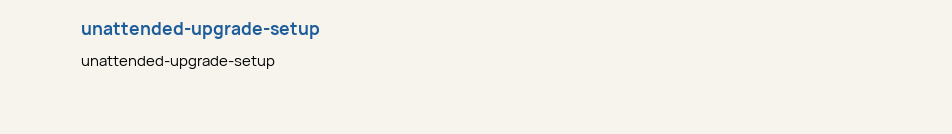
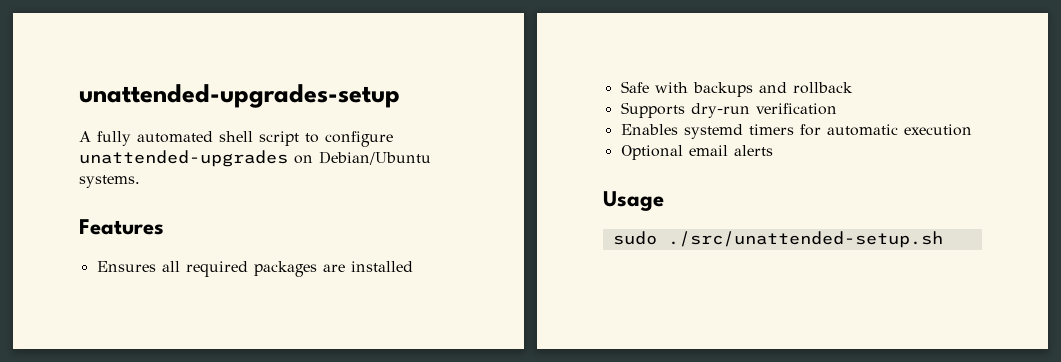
[81,22,320,39] [81,56,275,69] unattended-upgrade-setup // unattended-upgrade-setup -> [79,84,400,108] [79,131,393,147] [79,150,431,167] [79,175,140,188] [79,219,164,235] [96,261,413,277] [620,81,853,97] [620,102,837,118] [620,124,972,139] [620,145,773,160] [603,191,664,211] [612,231,943,248] unattended-upgrades-setup // A fully automated shell script to configure unattended-upgrades on Debian/Ubuntu systems. // Features // Ensures all required packages are installed // Safe with backups and rollback // Supports dry-run verification // Enables systemd timers for automatic execution // Optional email alerts // Usage // sudo ./src/unattended-setup.sh

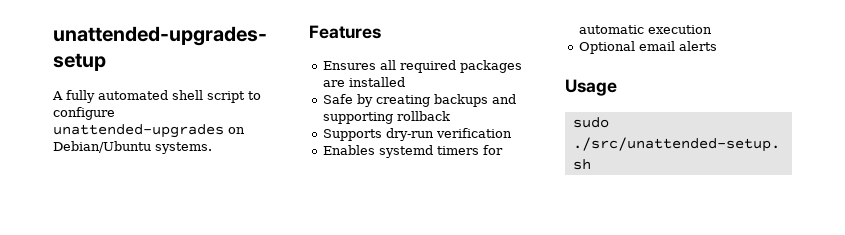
[654,82,688,93] with -> [356,94,430,107] by creating
(787, 87) none -> [322,112,393,124] supporting

